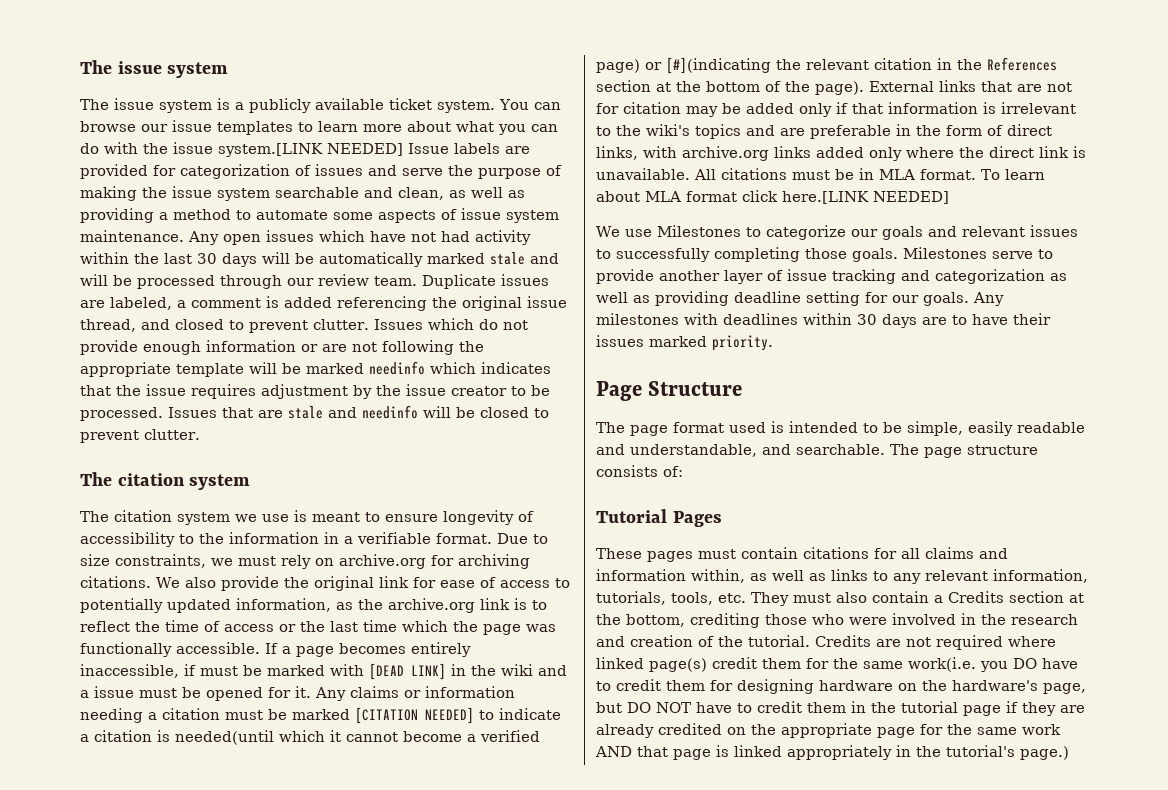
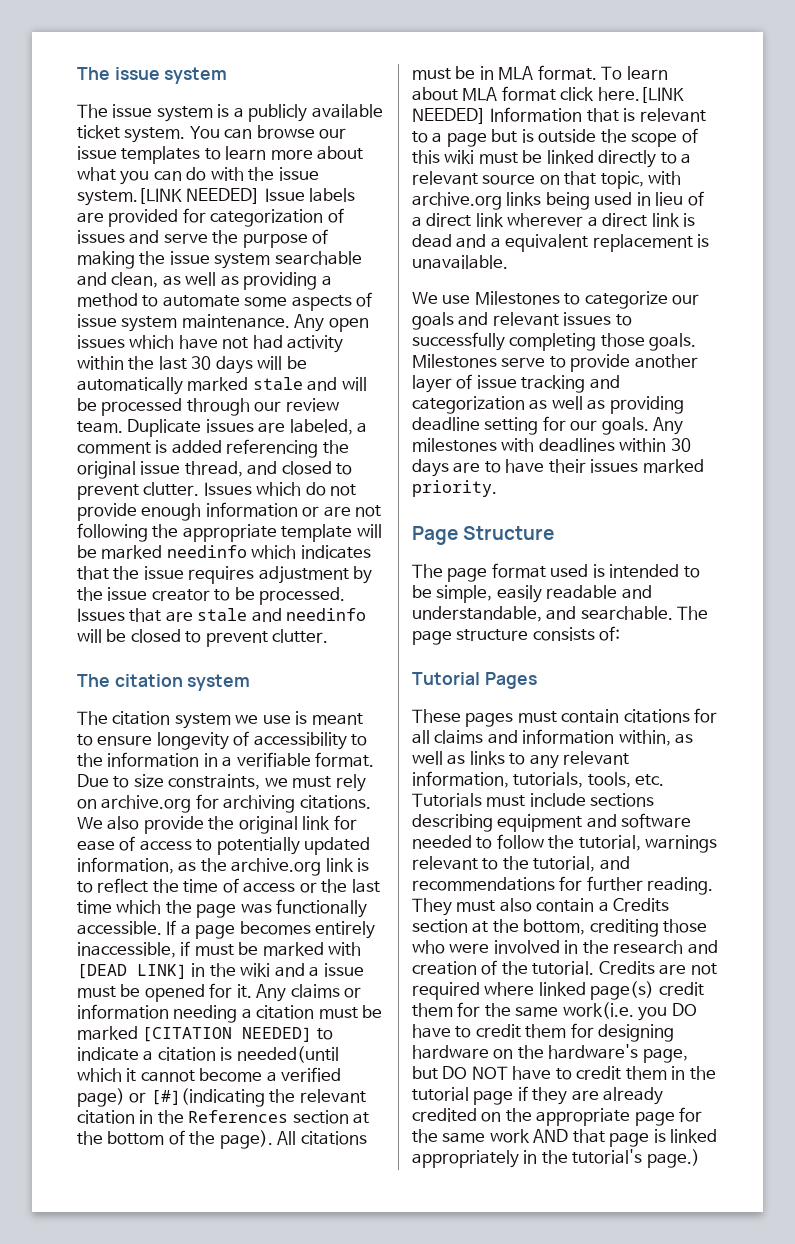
[869,80,1072,92] [596,102,1076,117] [596,124,1052,139] [596,146,1086,161] [596,168,690,180] External links that are not for citation may be added only if that information is irrelevant to the wiki's topics and are preferable in the form of direct links, with archive.org links added only where the direct link is unavailable. -> (273, 1139) none
(949, 197) none -> [490,107,706,122] [412,128,698,147] [412,150,692,168] [412,171,682,189] [412,191,704,210] [412,213,696,227] [412,234,710,252] [412,255,508,269] Information that is relevant to a page but is outside the scope of this wiki must be linked directly to a relevant source on that topic, with archive.org links being used in lieu of a direct link wherever a direct link is dead and a equivalent replacement is unavailable.
(746, 598) none -> [412,793,655,807] [412,813,692,832] [412,834,718,853] [412,856,630,872] [412,876,714,895] Tutorials must include sections describing equipment and software needed to follow the tutorial, warnings relevant to the tutorial, and recommendations for further reading.

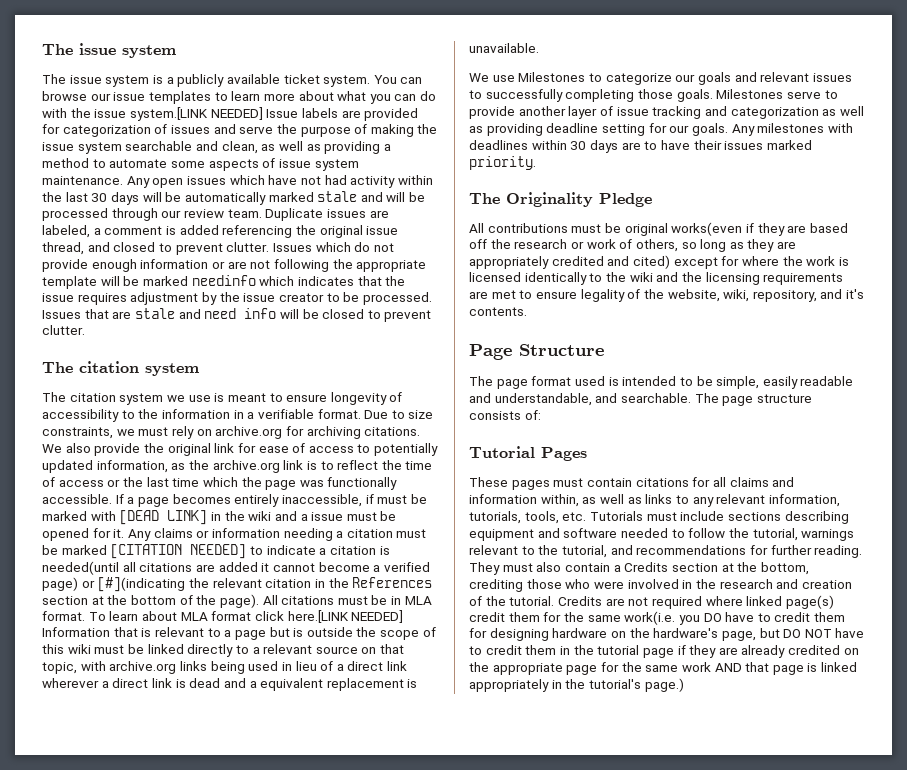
[286,608,367,621] needinfo -> [204,308,277,319] need info
[77,1068,122,1082] which -> [122,562,258,572] all citations are added
(497, 488) none -> [469,192,652,207] [469,222,848,236] [469,239,797,252] [469,255,849,269] [469,272,844,285] [469,289,865,302] [469,307,527,316] // The Originality Pledge // All contributions must be original works(even if they are based off the research or work of others, so long as they are appropriately credited and cited) except for where the work is licensed identically to the wiki and the licensing requirements are met to ensure legality of the website, wiki, repository, and it's contents.

